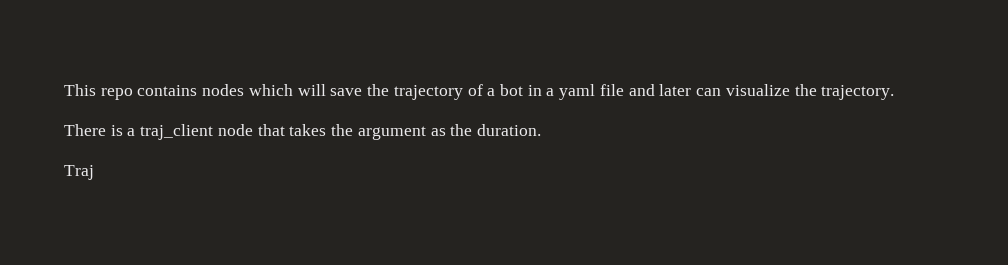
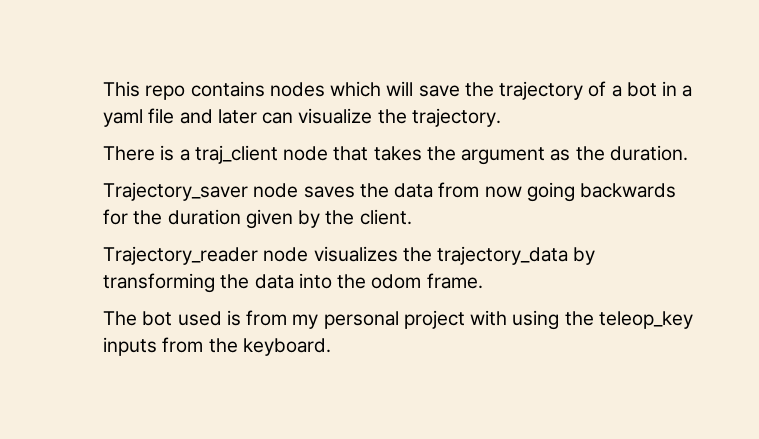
[64,165,94,180] Traj -> [103,182,677,202] [103,209,412,229] [103,246,596,265] [103,273,483,293] [103,310,693,330] [103,337,331,356] Trajectory_saver node saves the data from now going backwards for the duration given by the client. // Trajectory_reader node visualizes the trajectory_data by transforming the data into the odom frame. // The bot used is from my personal project with using the teleop_key inputs from the keyboard.

